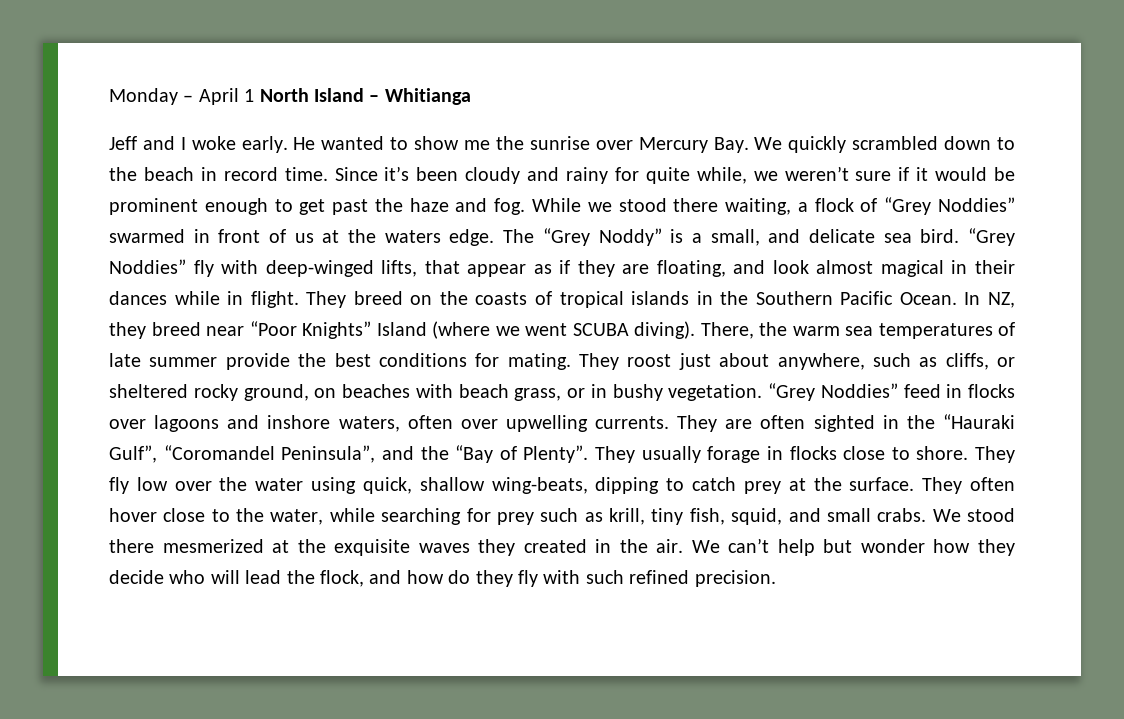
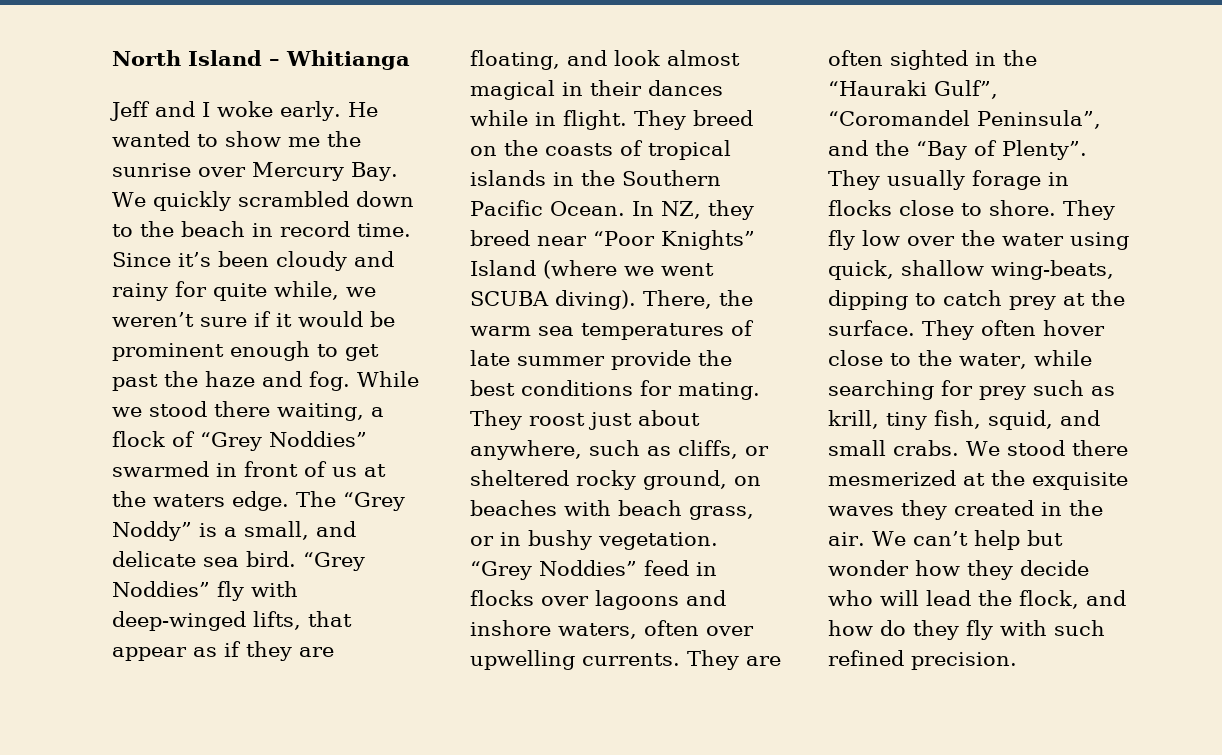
[109,88,255,105] Monday – April 1 -> (112, 58) none

